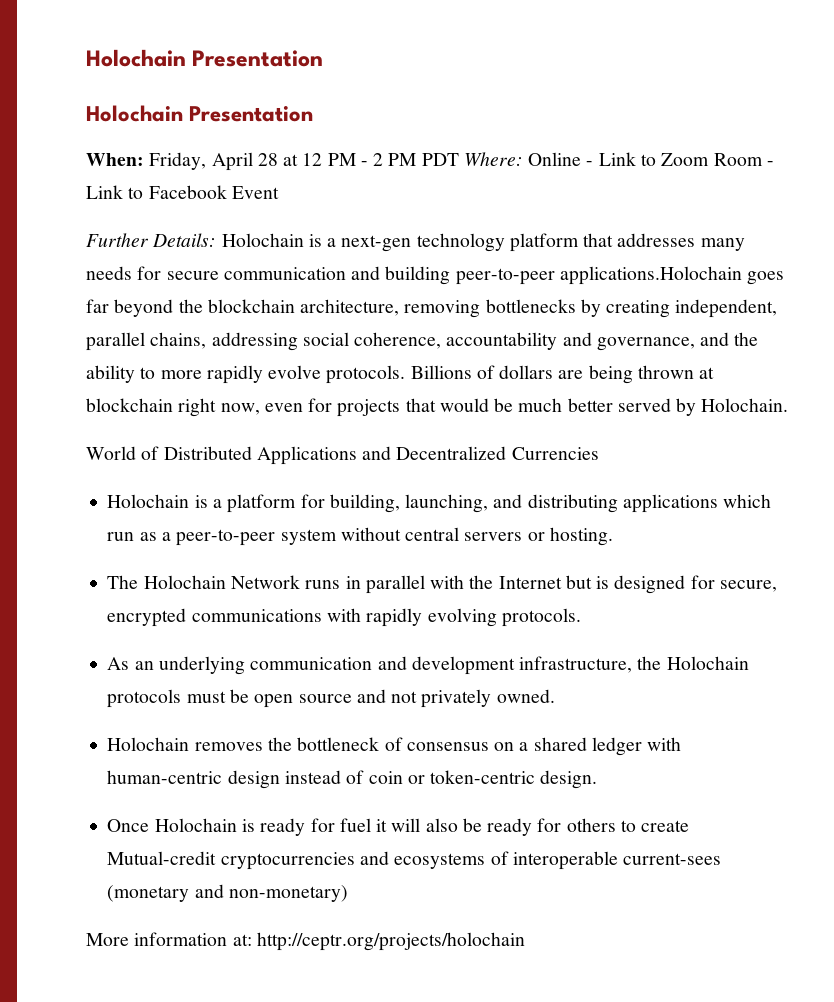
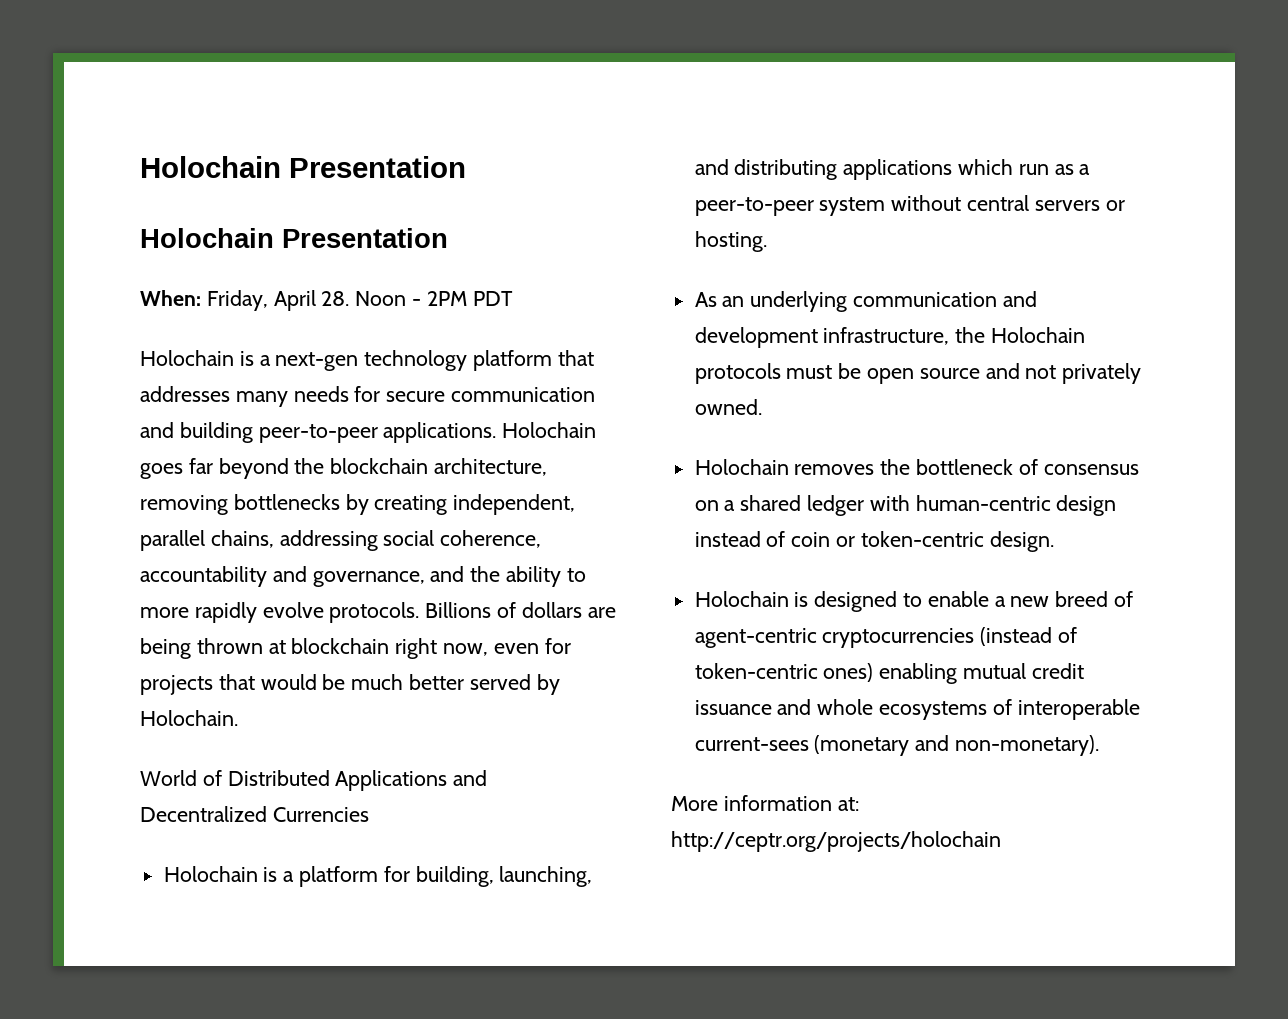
[257,152,774,166] [86,185,279,199] [86,233,217,247] 28 at 12 PM - 2 PM PDT Where: Online - Link to Zoom Room - Link to Facebook Event // Further Details: -> [321,291,513,306] 28. Noon - 2PM PDT //
[559,266,742,285] applications.Holochain -> [383,422,597,443] applications. Holochain
[107,575,777,594] [107,608,581,627] // The Holochain Network runs in parallel with the Internet but is designed for secure, encrypted communications with rapidly evolving protocols. -> (767, 241) none
[107,818,690,836] [107,851,389,870] Once Holochain is ready for fuel it will also be ready for others to create Mutual-credit cryptocurrencies and -> [694,591,1134,612] [694,627,1078,648] [694,663,1084,684] [694,699,874,715] Holochain is designed to enable a new breed of agent-centric cryptocurrencies (instead of token-centric ones) enabling mutual credit issuance and whole
[228,885,348,902] non-monetary) -> [955,735,1100,756] non-monetary).

